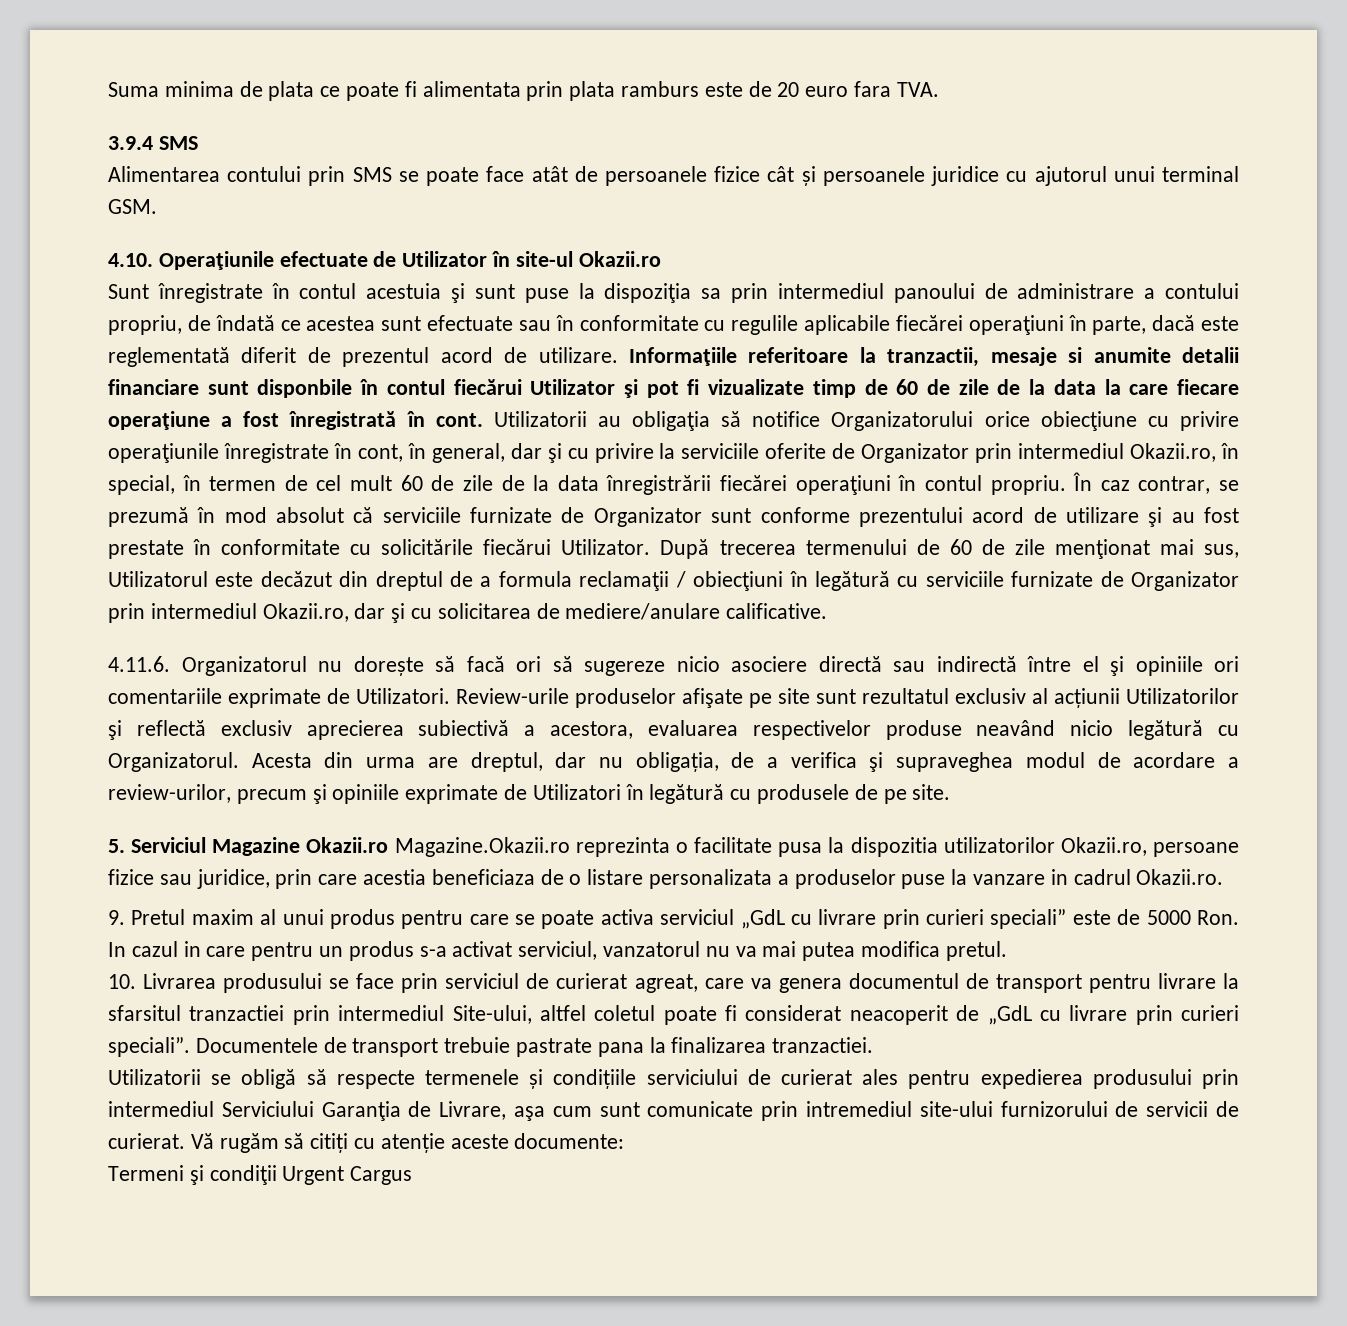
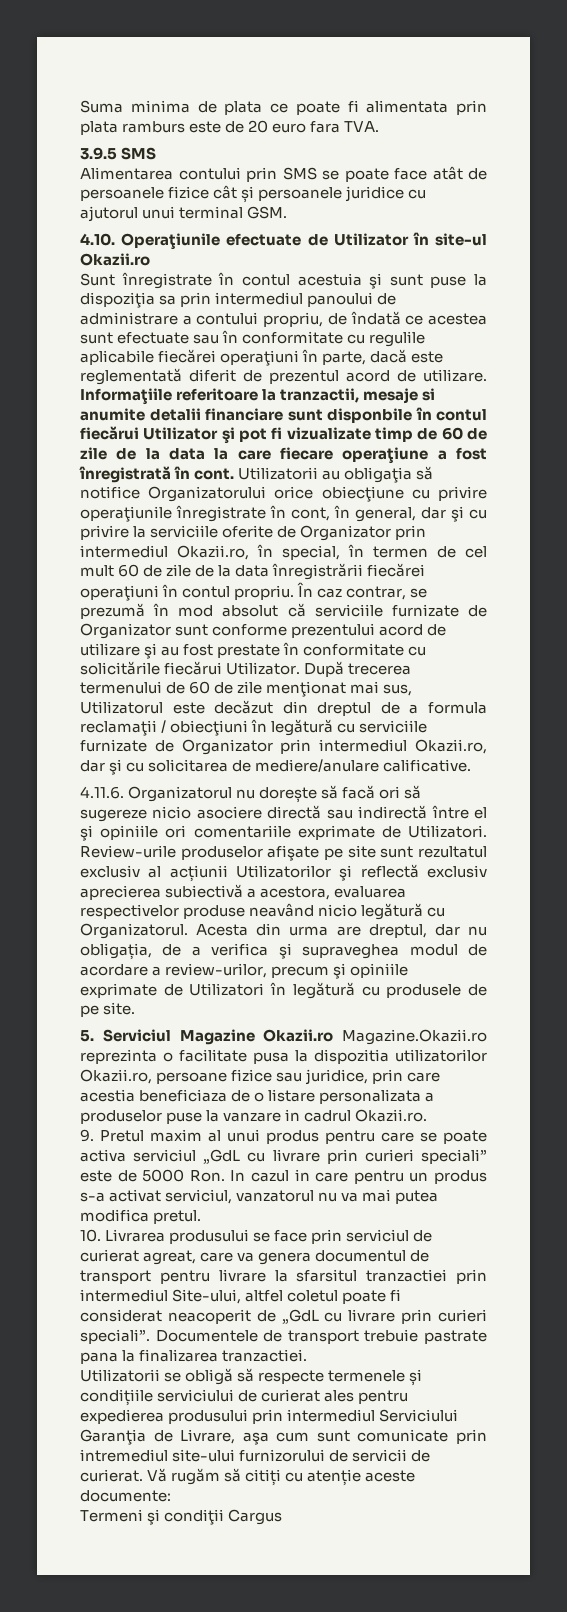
[108,136,153,150] 3.9.4 -> [80,147,117,160] 3.9.5
[282,1166,345,1185] Urgent -> (225, 1517) none

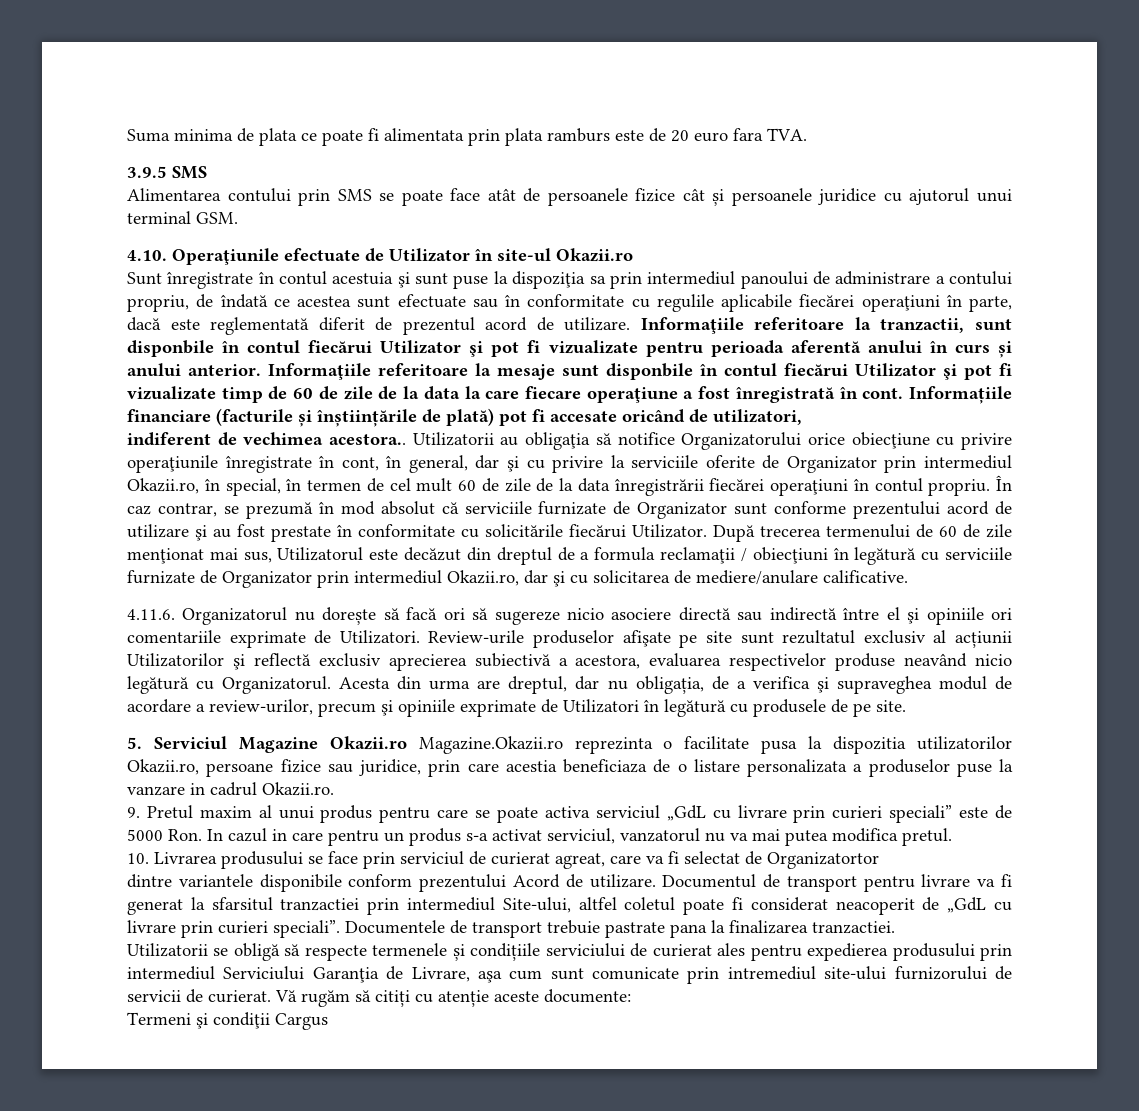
[363,388,436,404] [80,408,283,421] mesaje si anumite detalii financiare -> [975,319,1013,331] [127,340,1013,358] [127,363,555,380] sunt disponbile în contul fiecărui Utilizator şi pot fi vizualizate pentru perioada aferentă anului în curs și anului anterior. Informaţiile referitoare la mesaje
(235, 474) none -> [908,386,1012,404] [127,408,802,427] [127,432,407,446] Informațiile financiare (facturile și înștiințările de plată) pot fi accesate oricând de utilizatori, // indiferent de vechimea acestora..
[258,1250,407,1265] genera documentul -> [668,851,879,869] [127,874,757,892] fi selectat de Organizatortor // dintre variantele disponibile conform prezentului Acord de utilizare. Documentul
(266, 1275) none -> [977,874,1013,887] [127,899,183,915] va fi generat

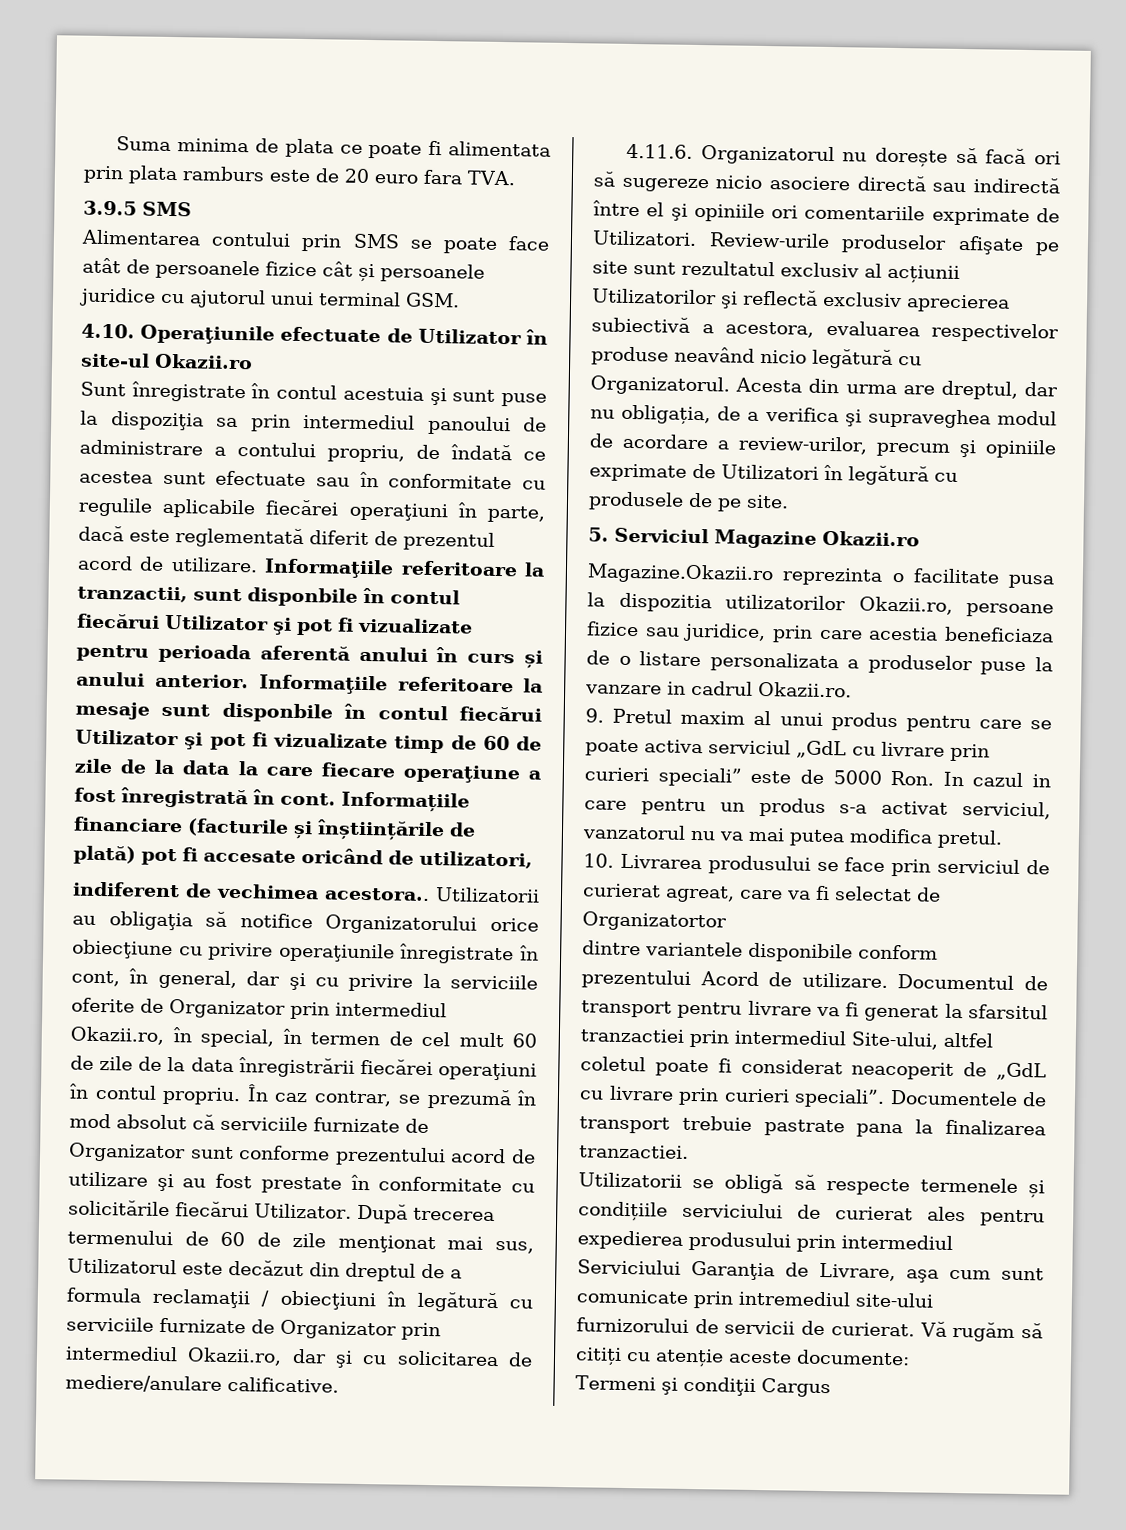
(407, 743) none -> (920, 538) //

